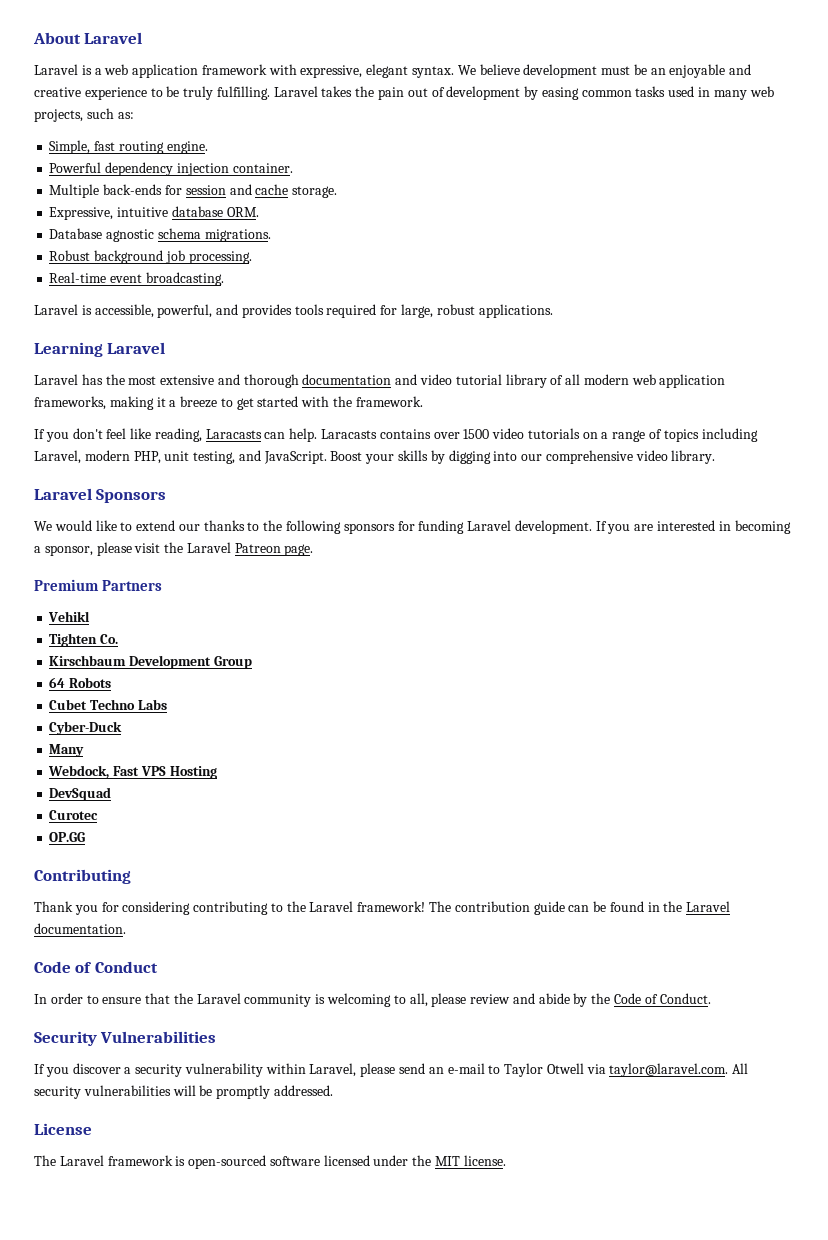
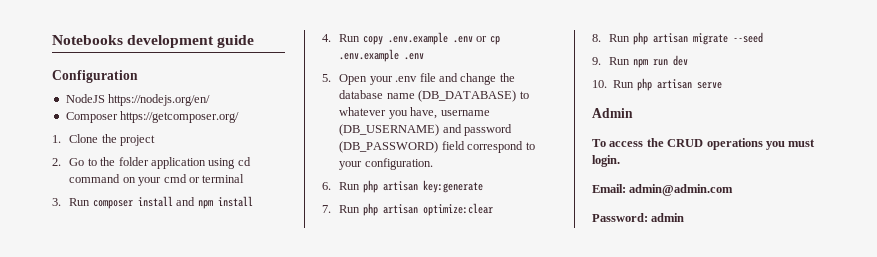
[33,32,143,44] [34,64,752,78] [34,86,774,100] [34,108,134,122] [49,140,208,154] [49,162,293,176] [49,184,338,198] [49,206,259,220] [49,228,271,242] [49,250,252,264] [49,272,224,286] [34,304,553,318] [34,342,166,357] [34,374,726,388] [34,396,423,410] [34,428,758,442] [34,450,716,464] [34,488,167,503] [34,520,791,534] [34,542,314,556] [34,579,163,591] [48,611,91,622] [49,633,119,647] [49,655,252,669] [49,677,112,688] [49,699,167,710] [49,721,123,735] [49,744,85,757] [48,765,217,779] [49,787,112,801] [49,810,99,820] [49,832,86,842] [34,869,131,884] [34,901,731,915] [34,923,126,934] [34,961,158,973] [34,993,711,1007] [34,1031,217,1046] [34,1063,749,1077] [34,1085,333,1099] [34,1123,92,1135] [34,1155,506,1169] About Laravel // Laravel is a web application framework with expressive, elegant syntax. We believe development must be an enjoyable and creative experience to be truly fulfilling. Laravel takes the pain out of development by easing common tasks used in many web projects, such as: // Simple, fast routing engine. // Powerful dependency injection container. // Multiple back-ends for session and cache storage. // Expressive, intuitive database ORM. // Database agnostic schema migrations. // Robust background job processing. // Real-time event broadcasting. // Laravel is accessible, powerful, and provides tools required for large, robust applications. // Learning Laravel // Laravel has the most extensive and thorough documentation and video tutorial library of all modern web application frameworks, making it a breeze to get started with the framework. // If you don't feel like reading, Laracasts can help. Laracasts contains over 1500 video tutorials on a range of topics including Laravel, modern PHP, unit testing, and JavaScript. Boost your skills by digging into our comprehensive video library. // Laravel Sponsors // We would like to extend our thanks to the following sponsors for funding Laravel development. If you are interested in becoming a sponsor, please visit the Laravel Patreon page. // Premium Partners // Vehikl // Tighten Co. // Kirschbaum Development Group // 64 Robots // Cubet Techno Labs // Cyber-Duck // Many // Webdock, Fast VPS Hosting // DevSquad // Curotec // OP.GG // Contributing // Thank you for considering contributing to the Laravel framework! The contribution guide can be found in the Laravel documentation. // Code of Conduct // In order to ensure that the Laravel community is welcoming to all, please review and abide by the Code of Conduct. // Security Vulnerabilities // If you discover a security vulnerability within Laravel, please send an e-mail to Taylor Otwell via taylor@laravel.com. All security vulnerabilities will be promptly addressed. // License // The Laravel framework is open-sourced software licensed under the MIT license. -> [52,35,255,48] [52,70,138,83] [65,94,211,106] [65,111,240,123] [52,134,156,146] [52,157,251,169] [69,174,245,186] [52,196,253,209] [322,32,500,45] [339,49,425,62] [322,73,515,85] [339,90,529,102] [339,107,490,119] [339,124,513,136] [339,141,535,153] [339,158,433,170] [322,180,483,193] [322,203,493,216] [592,32,763,45] [592,55,688,68] [592,78,722,91] [592,108,633,118] [592,138,816,150] [592,155,620,167] [592,184,734,196] [592,213,685,222] Notebooks development guide // Configuration // NodeJS https://nodejs.org/en/ // Composer https://getcomposer.org/ // 1. Clone the project // 2. Go to the folder application using cd command on your cmd or terminal // 3. Run composer install and npm install // 4. Run copy .env.example .env or cp .env.example .env // 5. Open your .env file and change the database name (DB_DATABASE) to whatever you have, username (DB_USERNAME) and password (DB_PASSWORD) field correspond to your configuration. // 6. Run php artisan key:generate // 7. Run php artisan optimize:clear // 8. Run php artisan migrate --seed // 9. Run npm run dev // 10. Run php artisan serve // Admin // To access the CRUD operations you must login. // Email: admin@admin.com // Password: admin

